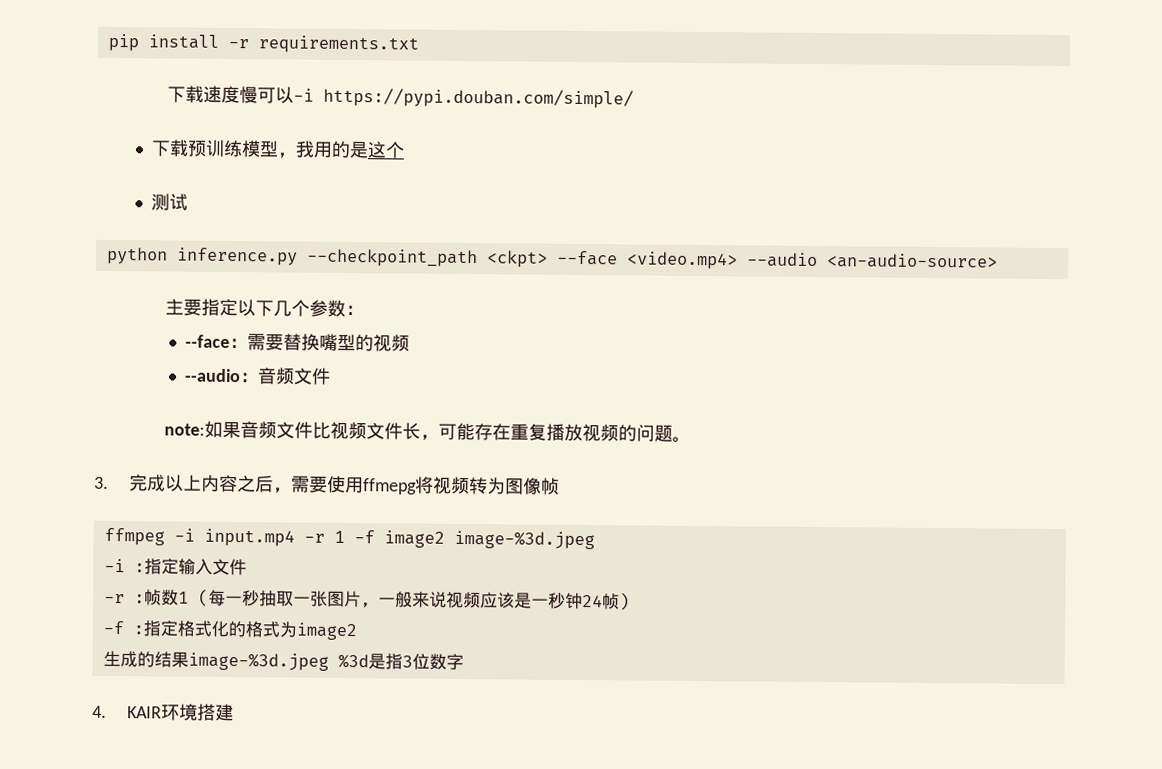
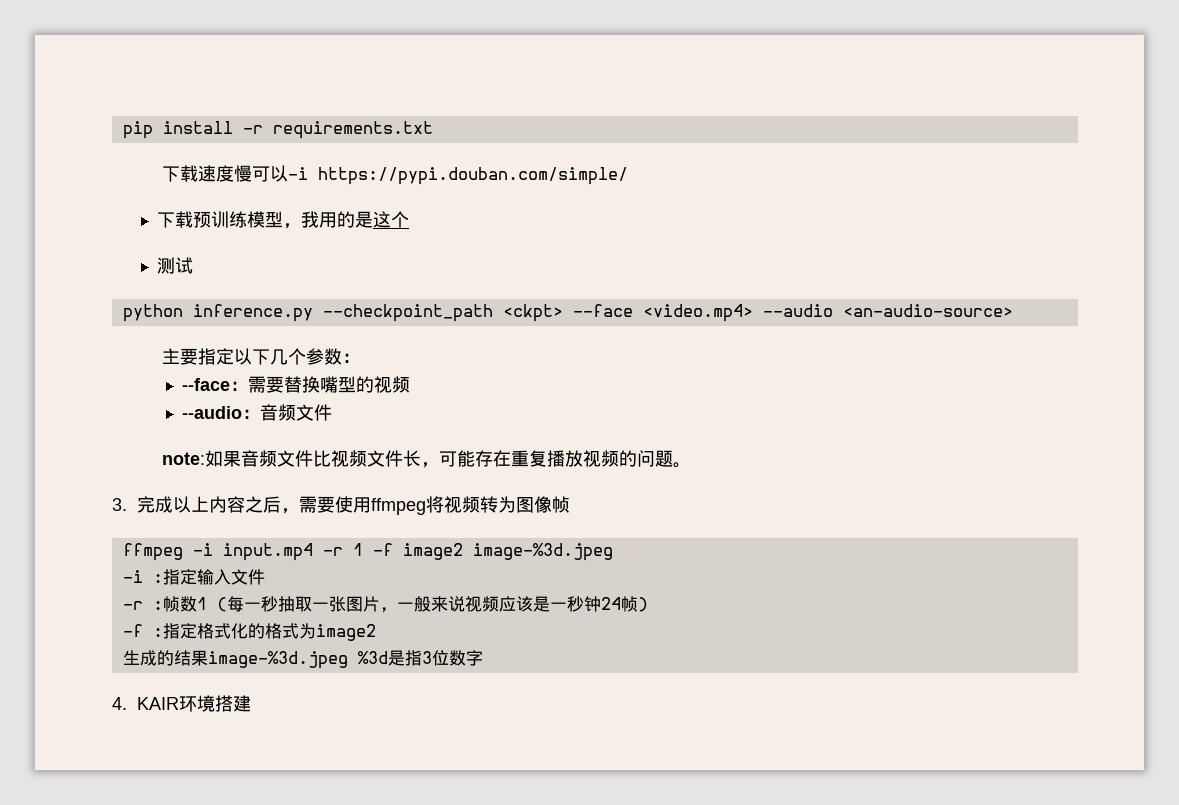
[363,478,418,495] ffmepg -> [371,498,427,515] ffmpeg

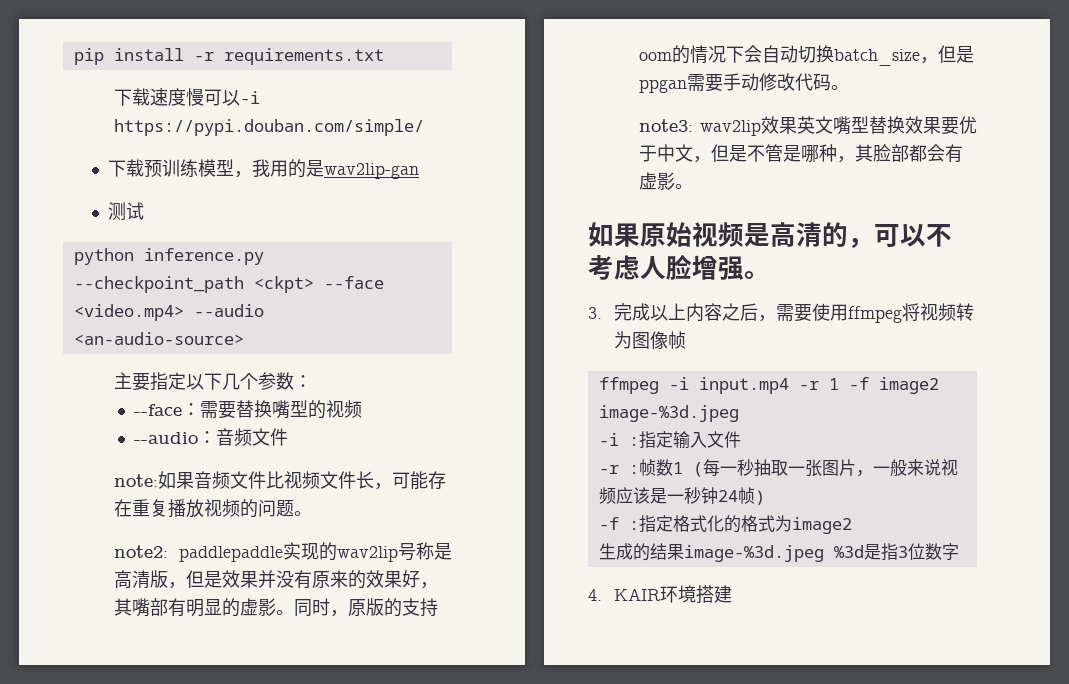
[372,211,409,228] 这个 -> [324,163,420,179] wav2lip-gan
(692, 465) none -> [114,542,452,562] [114,570,439,589] [114,598,439,617] [639,45,975,66] [639,73,850,93] [639,116,977,136] [639,144,964,163] [639,172,694,190] [588,222,952,248] [588,254,770,280] // note2: paddlepaddle实现的wav2lip号称是高清版，但是效果并没有原来的效果好，其嘴部有明显的虚影。同时，原版的支持oom的情况下会自动切换batch_size，但是ppgan需要手动修改代码。 // note3: wav2lip效果英文嘴型替换效果要优于中文，但是不管是哪种，其脸部都会有虚影。 // 如果原始视频是高清的，可以不考虑人脸增强。

